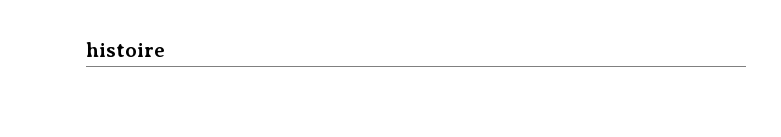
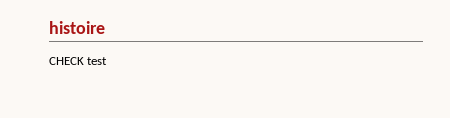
(165, 49) none -> [49,57,108,65] // CHECK test

